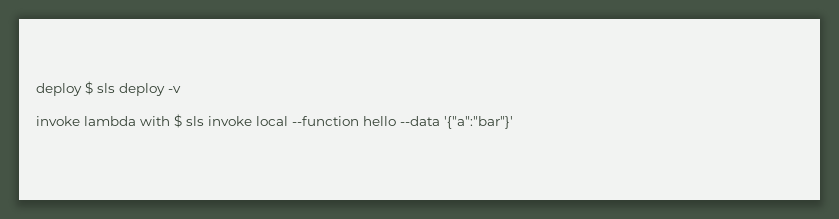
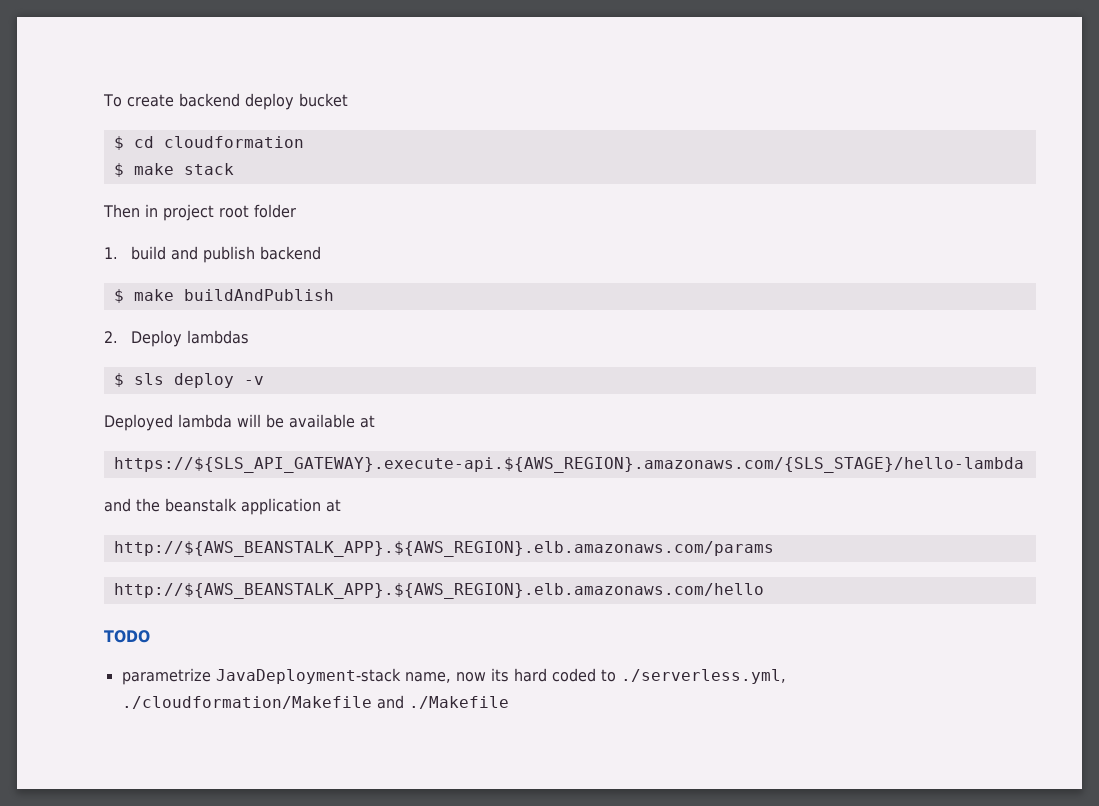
[36,81,181,96] [36,114,513,129] deploy $ sls deploy -v // invoke lambda with $ sls invoke local --function hello --data '{"a":"bar"}' -> [103,93,348,110] [113,136,304,150] [113,163,234,177] [103,204,296,221] [104,246,322,263] [113,289,334,303] [104,330,250,347] [113,373,264,388] [104,414,375,431] [113,457,1024,473] [104,498,341,515] [113,541,774,557] [113,583,764,599] [104,630,150,643] [121,668,786,685] [121,695,509,709] To create backend deploy bucket // $ cd cloudformation // $ make stack // Then in project root folder // 1. build and publish backend // $ make buildAndPublish // 2. Deploy lambdas // $ sls deploy -v // Deployed lambda will be available at // https://${SLS_API_GATEWAY}.execute-api.${AWS_REGION}.amazonaws.com/{SLS_STAGE}/hello-lambda // and the beanstalk application at // http://${AWS_BEANSTALK_APP}.${AWS_REGION}.elb.amazonaws.com/params // http://${AWS_BEANSTALK_APP}.${AWS_REGION}.elb.amazonaws.com/hello // TODO // parametrize JavaDeployment-stack name, now its hard coded to ./serverless.yml, ./cloudformation/Makefile and ./Makefile

